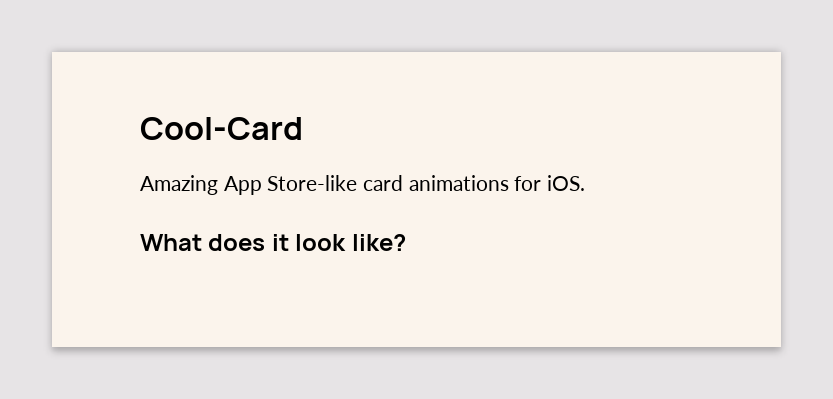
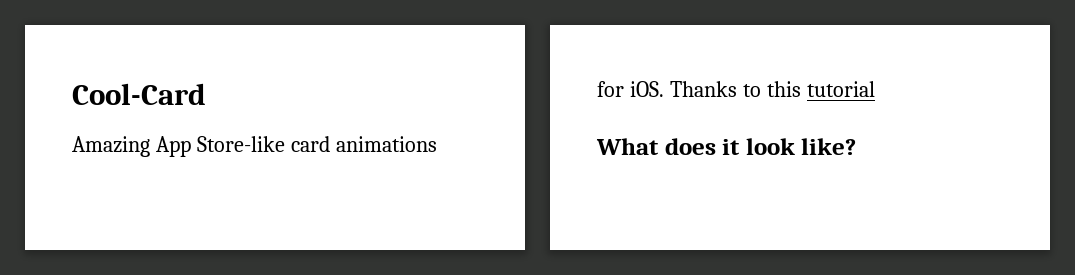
(586, 183) none -> [669,81,875,97] Thanks to this tutorial

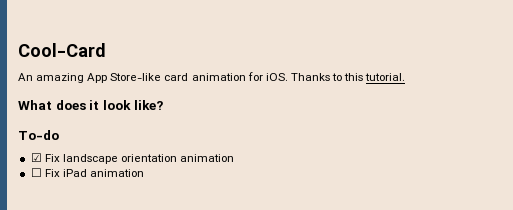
[72,136,150,157] Amazing -> [18,73,85,83] An amazing
[335,136,437,152] animations -> [191,73,246,81] animation
[806,81,875,97] tutorial -> [365,73,406,81] tutorial.
(857, 146) none -> [18,130,59,140] [30,153,235,164] [30,168,144,177] // To-do // ☑ Fix landscape orientation animation // ☐ Fix iPad animation

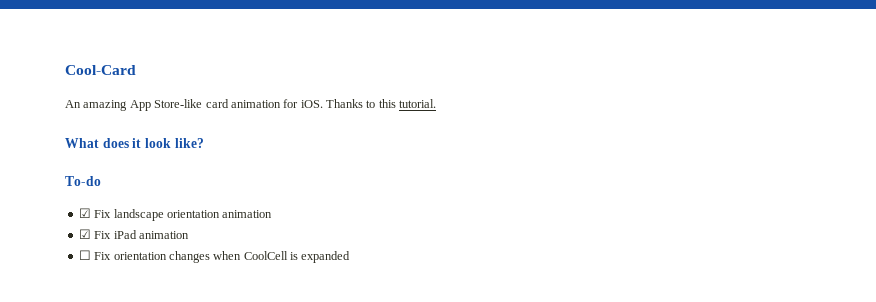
[30,168,42,177] ☐ -> [78,229,91,239] ☑
(144, 173) none -> [78,250,351,263] // ☐ Fix orientation changes when CoolCell is expanded

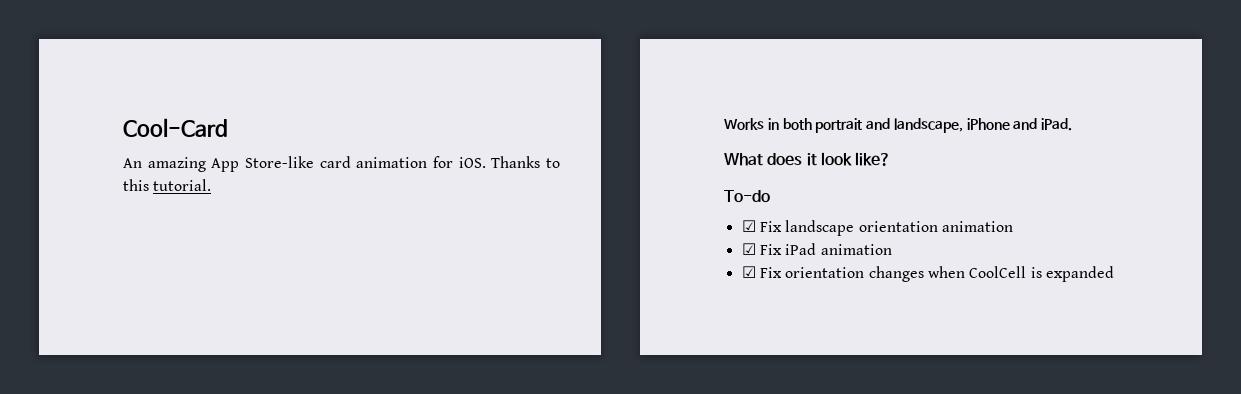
(437, 103) none -> [724,118,1073,133] // Works in both portrait and landscape, iPhone and iPad.
[78,250,91,260] ☐ -> [741,266,756,278] ☑

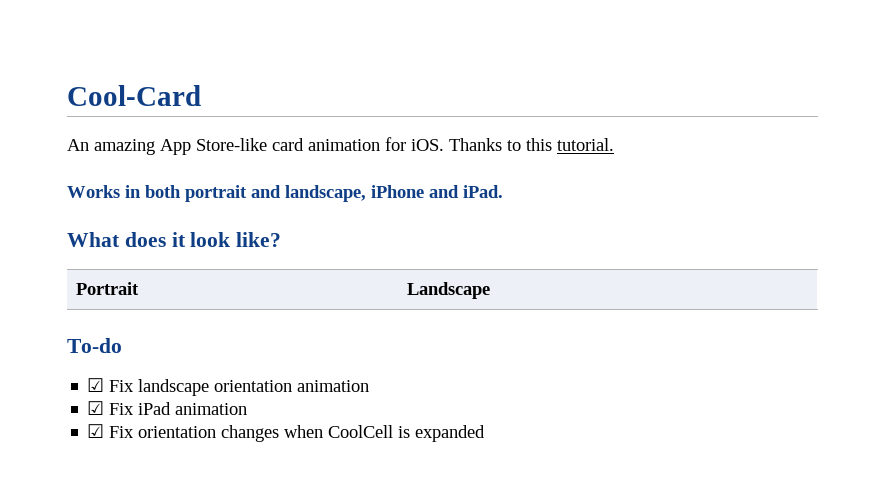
(892, 159) none -> [75,282,139,295] [406,282,490,299] // Portrait | Landscape

